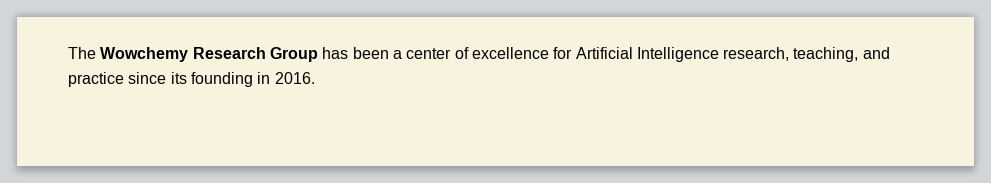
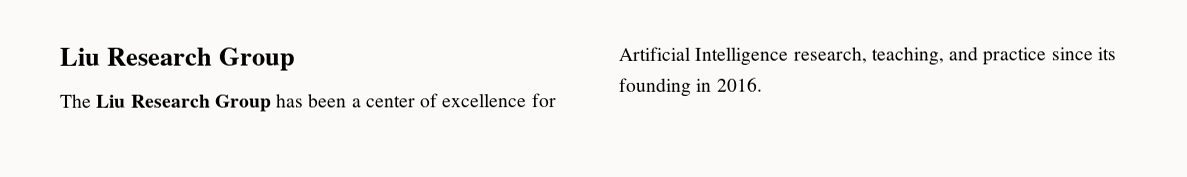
[68,47,189,62] The Wowchemy -> [59,47,296,72] [60,93,127,108] Liu Research Group // The Liu

